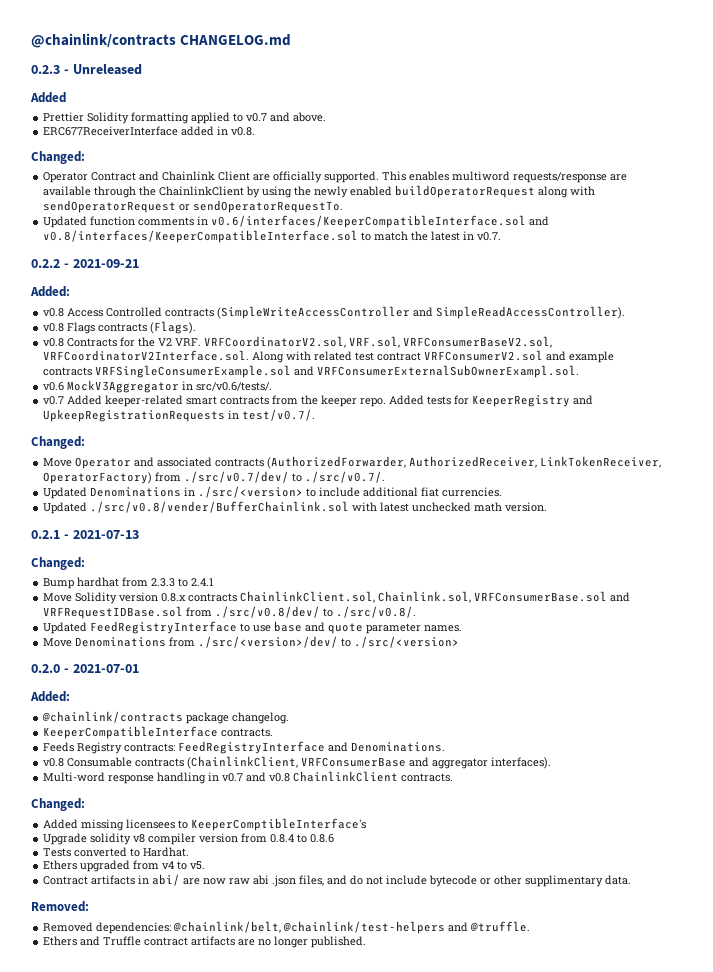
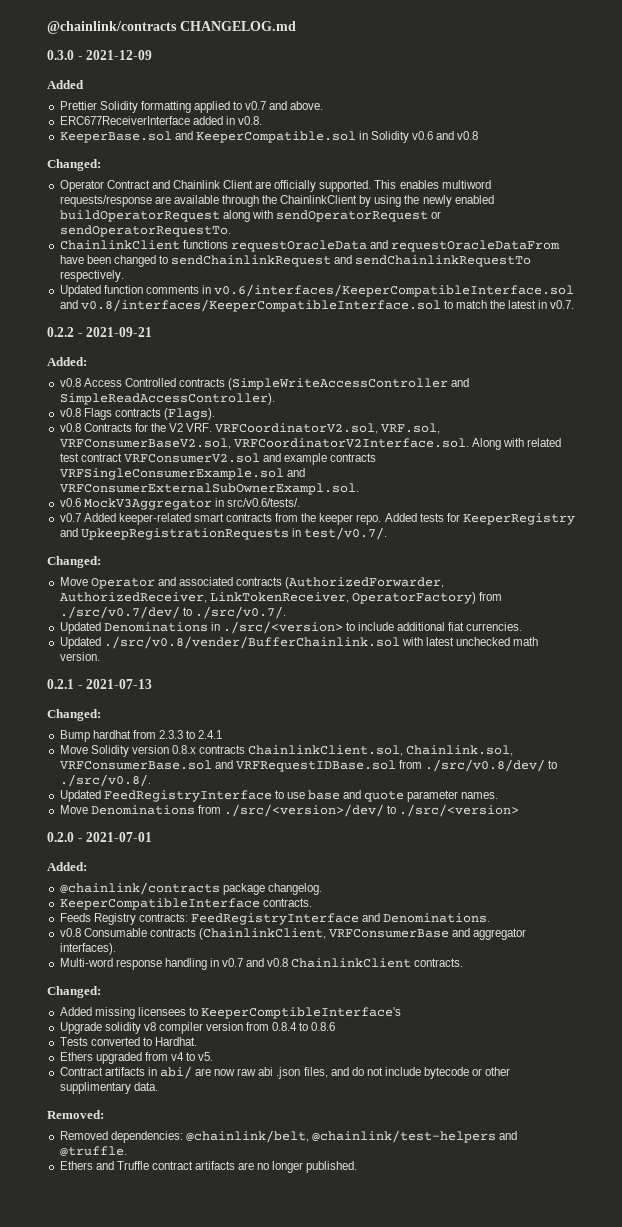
[31,64,142,75] 0.2.3 - Unreleased -> [47,50,153,60] 0.3.0 - 2021-12-09
(256, 131) none -> [59,131,479,143] // KeeperBase.sol and KeeperCompatible.sol in Solidity v0.6 and v0.8
(344, 206) none -> [59,240,561,252] [59,255,532,267] [59,270,124,282] // ChainlinkClient functions requestOracleData and requestOracleDataFrom have been changed to sendChainlinkRequest and sendChainlinkRequestTo respectively.

